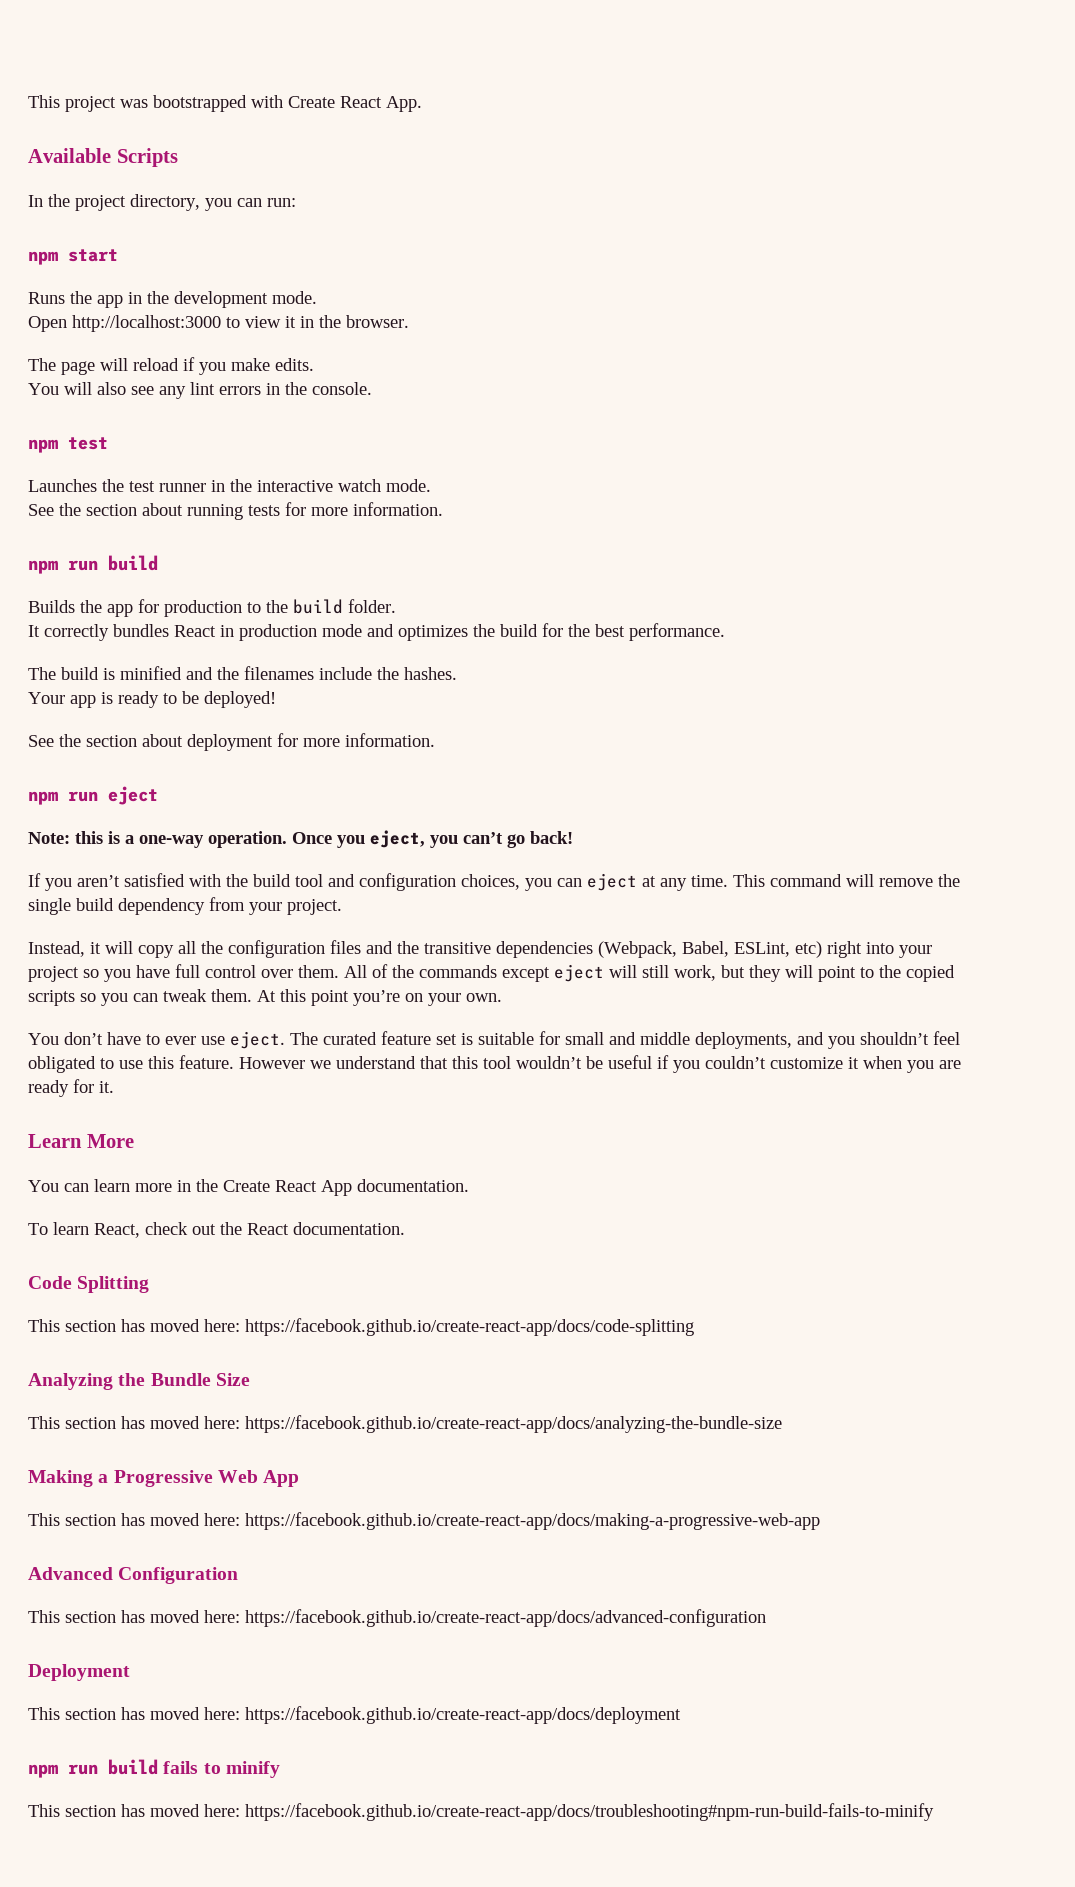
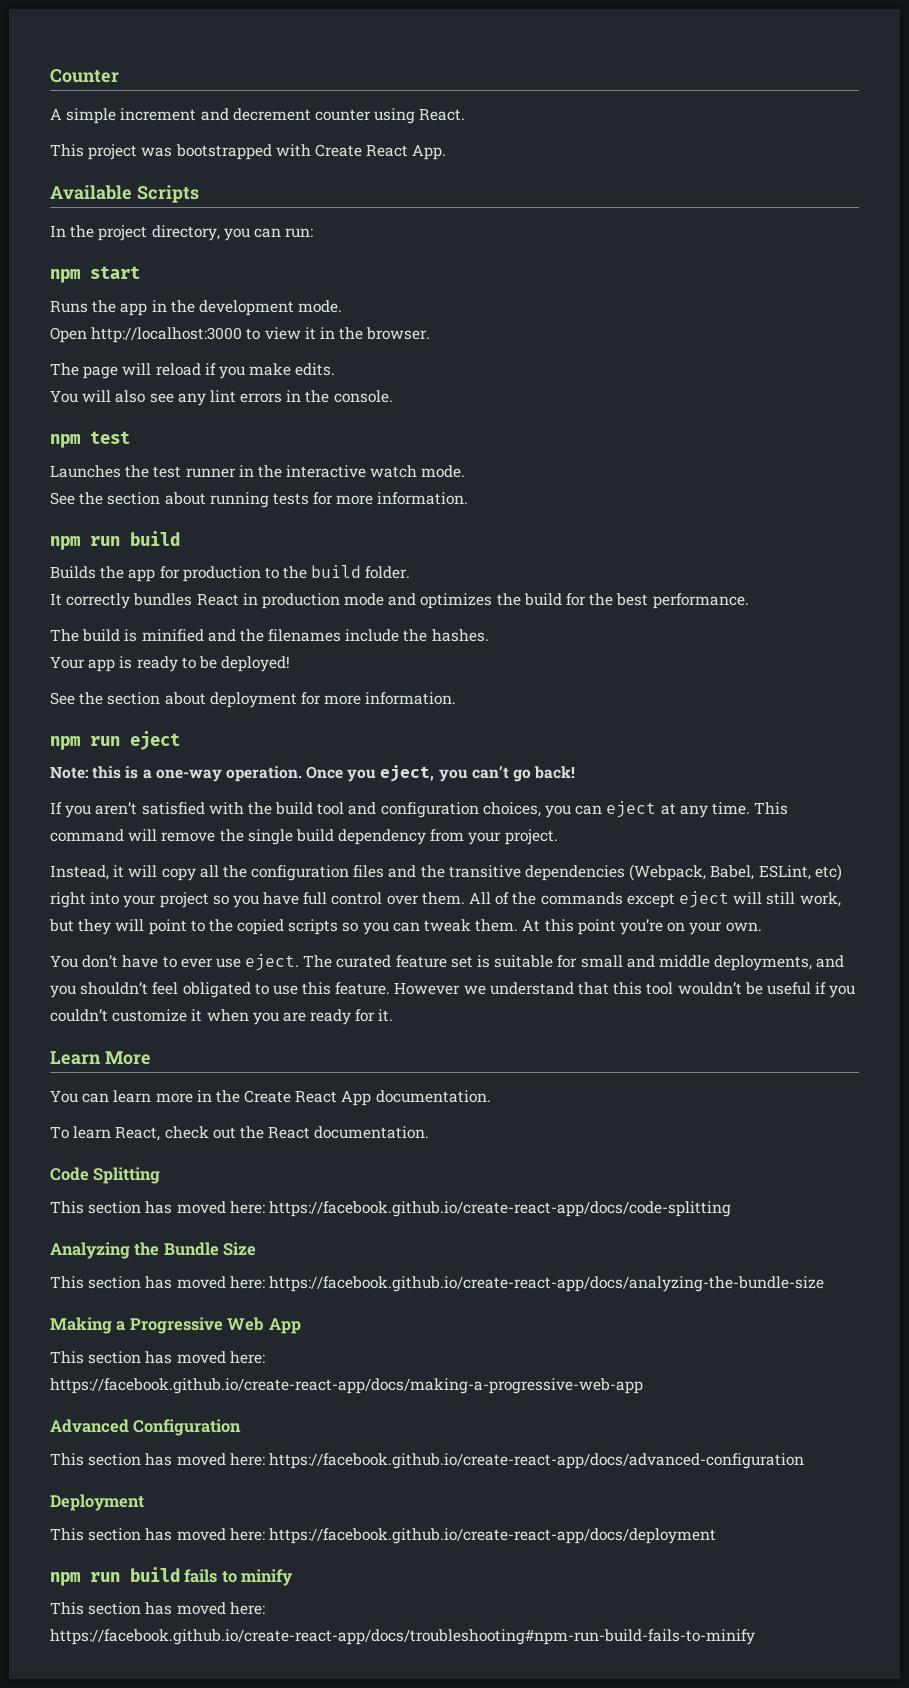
(28, 101) none -> [50,69,119,83] [50,108,466,124] Counter // A simple increment and decrement counter using React. //

